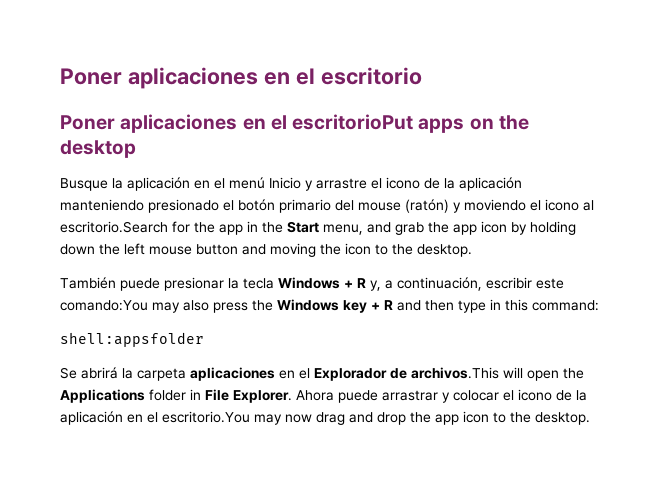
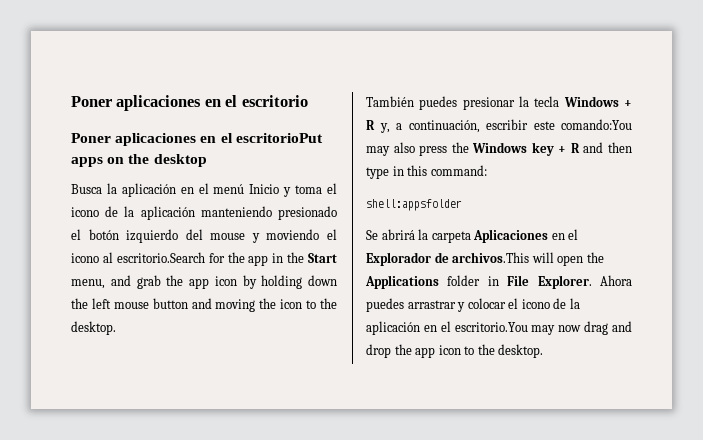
[60,178,108,191] Busque -> [71,184,102,194] Busca
[316,178,367,189] arrastre -> [295,185,323,194] toma
[279,199,331,213] primario -> [126,229,179,243] izquierdo
[405,199,449,213] (ratón) -> (246, 236) none
[120,278,160,291] puede -> [419,96,458,110] puedes
[190,367,275,381] aplicaciones -> [473,229,549,243] Aplicaciones
[338,390,378,403] puede -> [366,298,404,312] puedes

